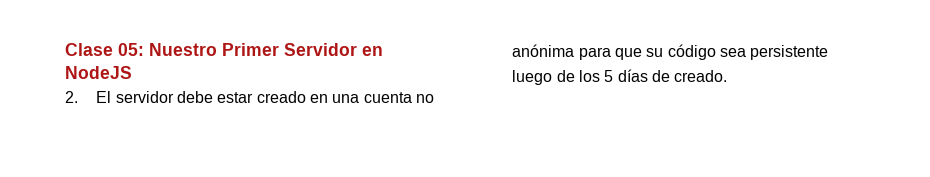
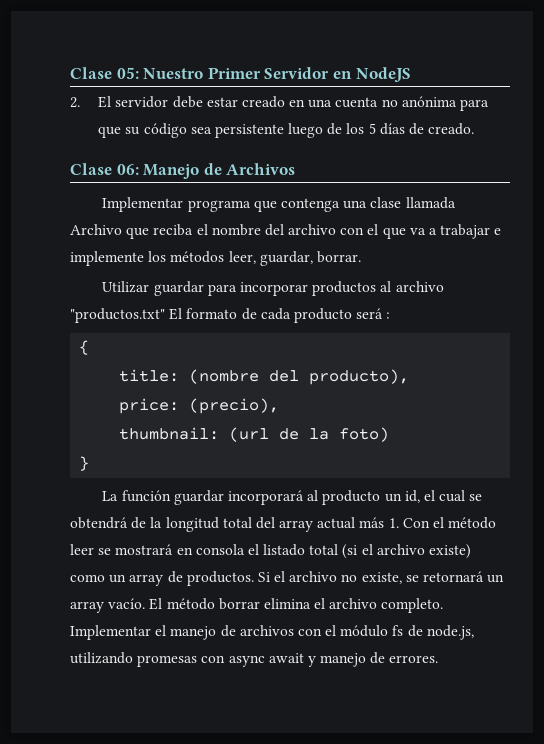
(728, 76) none -> [70,163,296,179] [102,197,456,212] [70,224,502,239] [70,251,361,266] [102,281,444,296] [70,308,391,323] [79,340,90,355] [119,369,410,385] [119,398,280,414] [119,427,390,442] [79,456,90,471] [102,490,483,505] [70,517,497,532] [70,544,472,559] [70,571,505,586] [70,598,444,613] [70,625,474,640] [70,652,439,667] // Clase 06: Manejo de Archivos // Implementar programa que contenga una clase llamada Archivo que reciba el nombre del archivo con el que va a trabajar e implemente los métodos leer, guardar, borrar. // Utilizar guardar para incorporar productos al archivo "productos.txt" El formato de cada producto será : // { // title: (nombre del producto), // price: (precio), // thumbnail: (url de la foto) // } // La función guardar incorporará al producto un id, el cual se obtendrá de la longitud total del array actual más 1. Con el método leer se mostrará en consola el listado total (si el archivo existe) como un array de productos. Si el archivo no existe, se retornará un array vacío. El método borrar elimina el archivo completo. Implementar el manejo de archivos con el módulo fs de node.js, utilizando promesas con async await y manejo de errores.

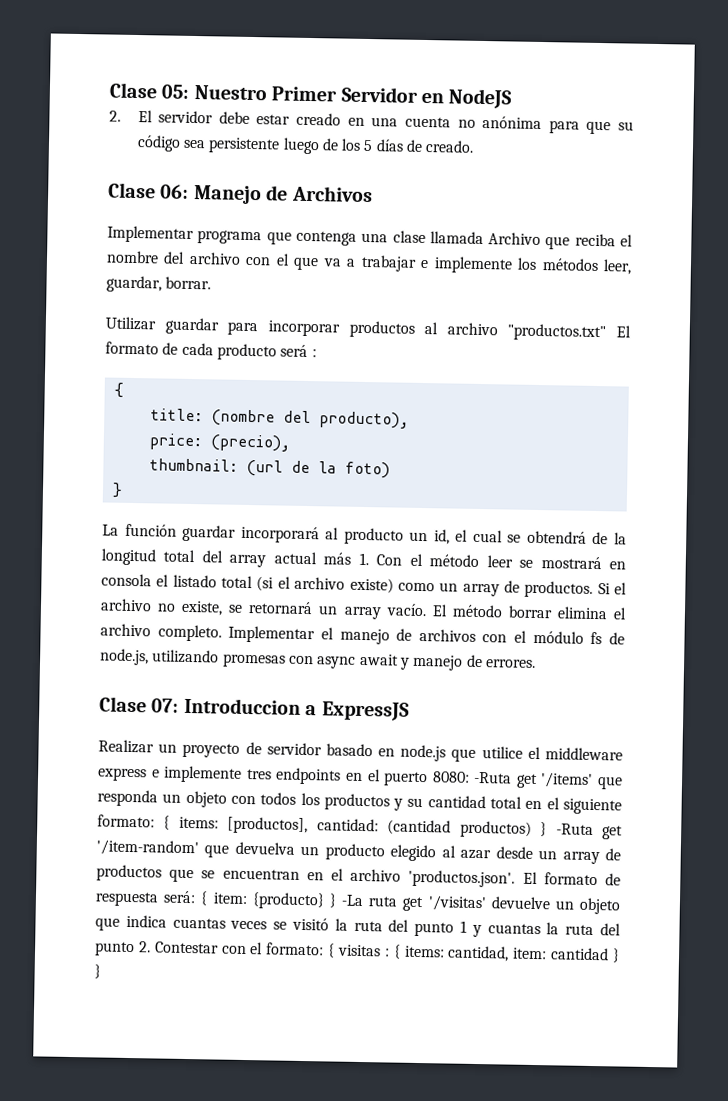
(439, 659) none -> [99,696,410,721] [98,739,623,762] [97,765,623,790] [97,789,623,815] [97,814,624,840] [96,839,621,865] [96,864,621,888] [95,890,622,915] [95,914,622,938] [94,941,620,963] [94,964,101,979] // Clase 07: Introduccion a ExpressJS // Realizar un proyecto de servidor basado en node.js que utilice el middleware express e implemente tres endpoints en el puerto 8080: -Ruta get '/items' que responda un objeto con todos los productos y su cantidad total en el siguiente formato: { items: [productos], cantidad: (cantidad productos) } -Ruta get '/item-random' que devuelva un producto elegido al azar desde un array de productos que se encuentran en el archivo 'productos.json'. El formato de respuesta será: { item: {producto} } -La ruta get '/visitas' devuelve un objeto que indica cuantas veces se visitó la ruta del punto 1 y cuantas la ruta del punto 2. Contestar con el formato: { visitas : { items: cantidad, item: cantidad } }

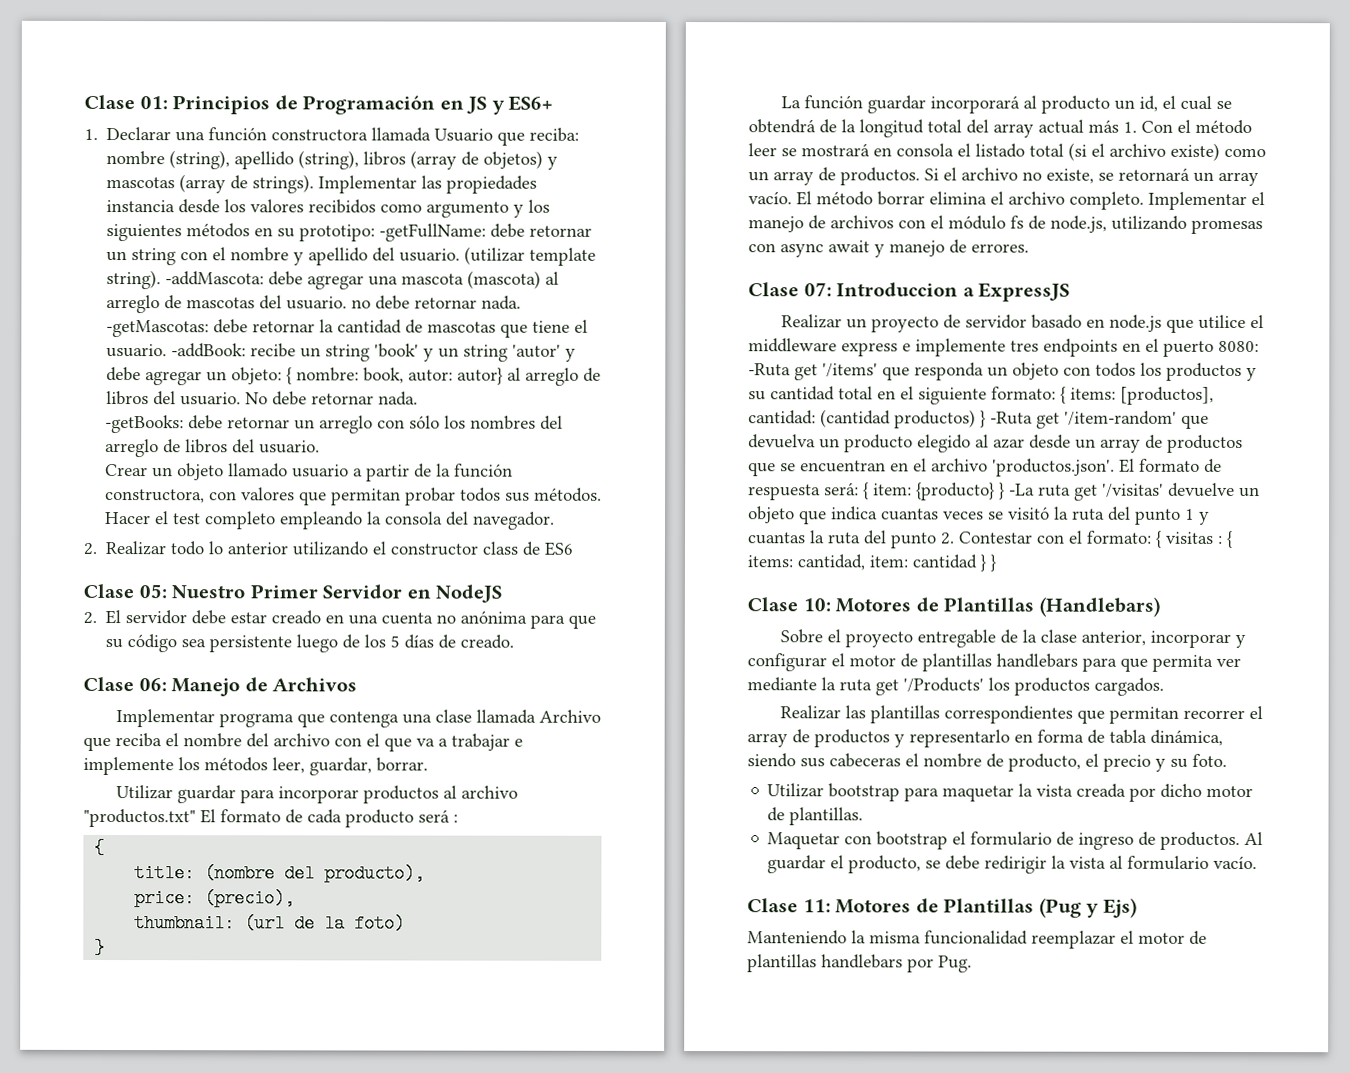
[109,82,158,99] Clase -> [84,94,554,115] [84,127,580,146] [106,150,559,170] [106,174,538,194] [106,199,551,218] [106,223,593,242] [106,246,597,266] [106,270,560,290] [106,295,522,314] [106,319,589,338] [106,343,577,362] [106,367,602,386] [106,391,419,406] [104,415,563,434] [104,439,320,458] [104,463,513,482] [104,487,602,506] [104,511,555,530] [83,541,574,556] [83,583,134,599] Clase 01: Principios de Programación en JS y ES6+ // 1. Declarar una función constructora llamada Usuario que reciba: nombre (string), apellido (string), libros (array de objetos) y mascotas (array de strings). Implementar las propiedades instancia desde los valores recibidos como argumento y los siguientes métodos en su prototipo: -getFullName: debe retornar un string con el nombre y apellido del usuario. (utilizar template string). -addMascota: debe agregar una mascota (mascota) al arreglo de mascotas del usuario. no debe retornar nada. -getMascotas: debe retornar la cantidad de mascotas que tiene el usuario. -addBook: recibe un string 'book' y un string 'autor' y debe agregar un objeto: { nombre: book, autor: autor} al arreglo de libros del usuario. No debe retornar nada. // -getBooks: debe retornar un arreglo con sólo los nombres del arreglo de libros del usuario. // Crear un objeto llamado usuario a partir de la función constructora, con valores que permitan probar todos sus métodos. Hacer el test completo empleando la consola del navegador. // 2. Realizar todo lo anterior utilizando el constructor class de ES6 // Clase
(101, 971) none -> [747,596,1160,617] [779,629,1246,648] [747,653,1241,672] [747,677,1164,696] [779,705,1263,724] [747,729,1223,748] [747,753,1227,772] [767,783,1254,802] [767,807,864,826] [767,831,1264,850] [767,855,1258,874] [747,897,1137,918] [747,930,1207,949] [747,954,972,973] // Clase 10: Motores de Plantillas (Handlebars) // Sobre el proyecto entregable de la clase anterior, incorporar y configurar el motor de plantillas handlebars para que permita ver mediante la ruta get '/Products' los productos cargados. // Realizar las plantillas correspondientes que permitan recorrer el array de productos y representarlo en forma de tabla dinámica, siendo sus cabeceras el nombre de producto, el precio y su foto. // Utilizar bootstrap para maquetar la vista creada por dicho motor de plantillas. // Maquetar con bootstrap el formulario de ingreso de productos. Al guardar el producto, se debe redirigir la vista al formulario vacío. // Clase 11: Motores de Plantillas (Pug y Ejs) // Manteniendo la misma funcionalidad reemplazar el motor de plantillas handlebars por Pug.

